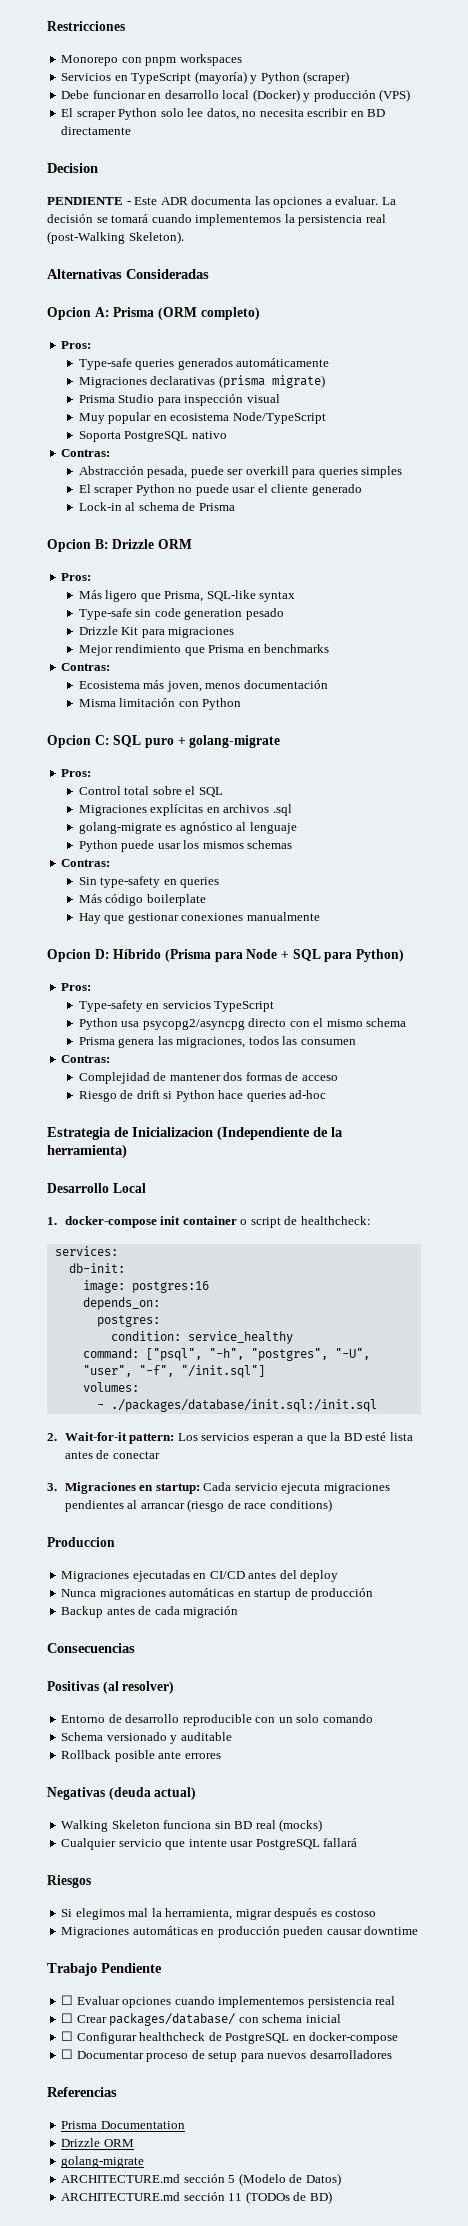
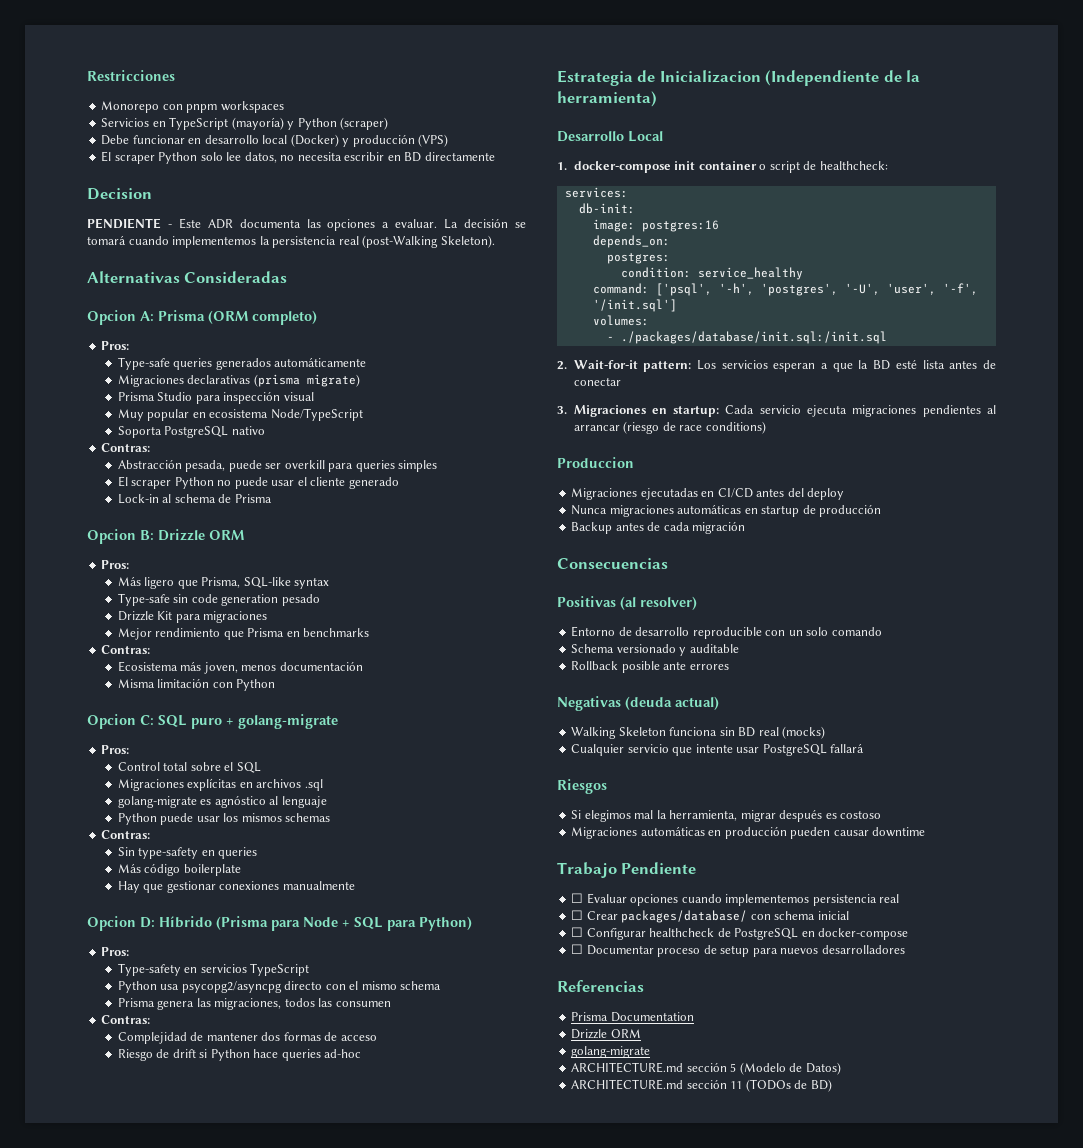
[145,1348,370,1361] [82,1365,265,1378] ["psql", "-h", "postgres", "-U", "user", "-f", "/init.sql"] -> [655,283,978,296] [592,299,677,312] ['psql', '-h', 'postgres', '-U', 'user', '-f', '/init.sql']

